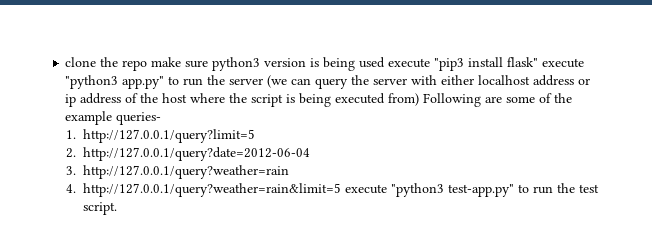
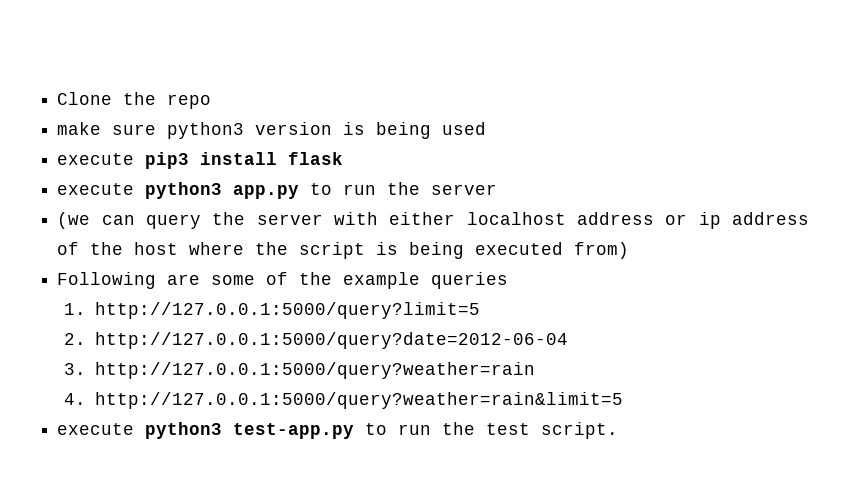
[65,57,97,67] clone -> [57,92,113,105] Clone
(148, 65) none -> (212, 101) //
[388,57,585,71] [65,75,165,89] execute "pip3 install flask" execute "python3 app.py" -> [57,152,344,169] [57,182,300,199] // execute pip3 install flask // execute python3 app.py
(264, 81) none -> (498, 189) //
(420, 99) none -> (630, 250) //
[116,112,162,125] queries- -> [431,272,509,289] queries
[82,129,255,143] http://127.0.0.1/query?limit=5 -> [95,302,481,319] http://127.0.0.1:5000/query?limit=5
[82,147,310,161] http://127.0.0.1/query?date=2012-06-04 -> [95,332,569,349] http://127.0.0.1:5000/query?date=2012-06-04
[82,165,289,179] http://127.0.0.1/query?weather=rain -> [95,362,536,379] http://127.0.0.1:5000/query?weather=rain
[82,183,514,197] http://127.0.0.1/query?weather=rain&limit=5 execute "python3 test-app.py" -> [95,392,624,409] [57,422,355,439] http://127.0.0.1:5000/query?weather=rain&limit=5 // execute python3 test-app.py

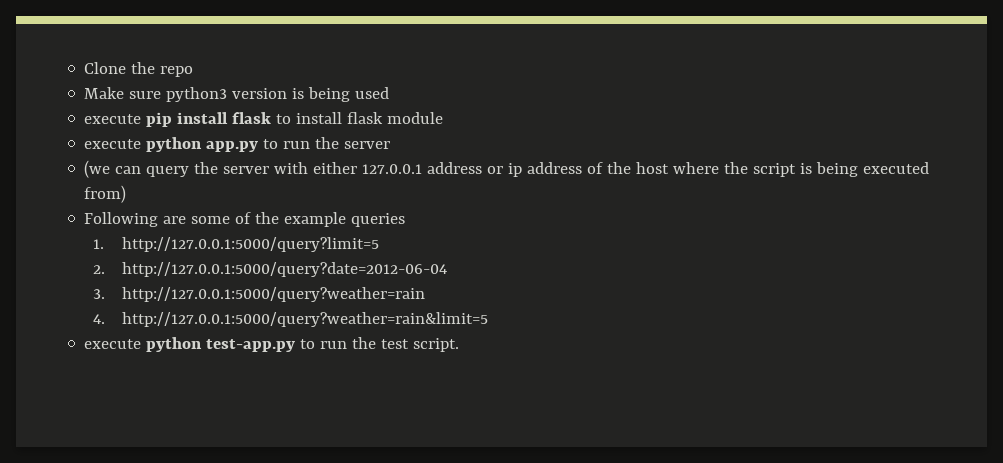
[57,122,102,135] make -> [84,87,125,99] Make
[145,152,344,169] [57,182,223,199] pip3 install flask // execute python3 -> [146,112,444,127] [84,137,203,152] pip install flask to install flask module // execute python
[466,212,566,225] localhost -> [362,164,423,174] 127.0.0.1
[145,422,223,439] python3 -> [146,337,203,352] python

